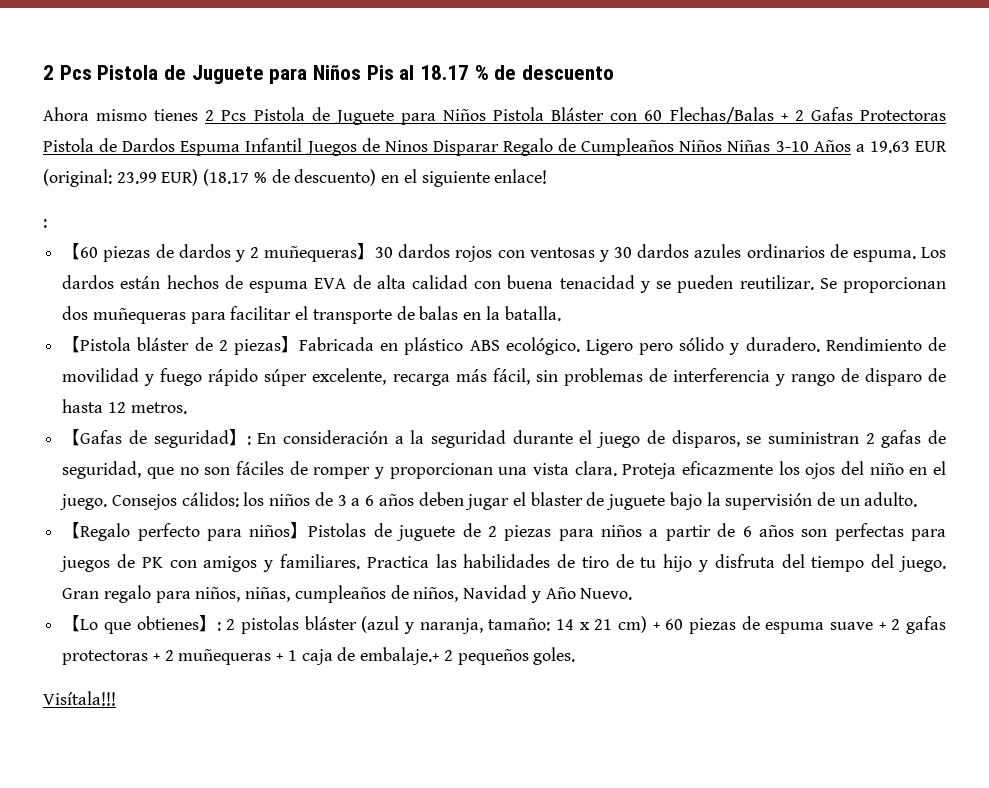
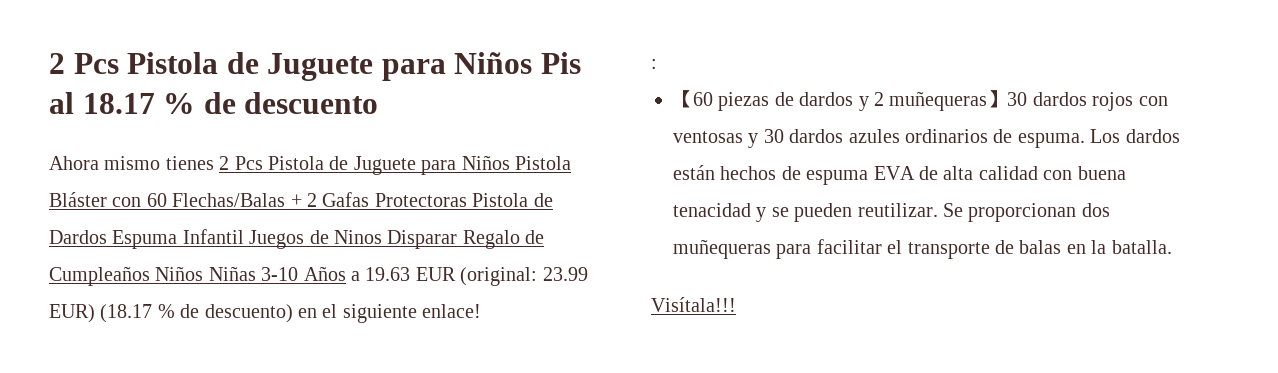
[62,336,946,355] [62,368,946,386] [62,399,187,414] [62,429,947,448] [62,461,947,479] [59,492,918,510] [62,522,946,541] [59,554,947,572] [62,585,633,603] [62,615,946,634] [62,647,576,665] // 【Pistola bláster de 2 piezas】Fabricada en plástico ABS ecológico. Ligero pero sólido y duradero. Rendimiento de movilidad y fuego rápido súper excelente, recarga más fácil, sin problemas de interferencia y rango de disparo de hasta 12 metros. // 【Gafas de seguridad】: En consideración a la seguridad durante el juego de disparos, se suministran 2 gafas de seguridad, que no son fáciles de romper y proporcionan una vista clara. Proteja eficazmente los ojos del niño en el juego. Consejos cálidos: los niños de 3 a 6 años deben jugar el blaster de juguete bajo la supervisión de un adulto. // 【Regalo perfecto para niños】Pistolas de juguete de 2 piezas para niños a partir de 6 años son perfectas para juegos de PK con amigos y familiares. Practica las habilidades de tiro de tu hijo y disfruta del tiempo del juego. Gran regalo para niños, niñas, cumpleaños de niños, Navidad y Año Nuevo. // 【Lo que obtienes】: 2 pistolas bláster (azul y naranja, tamaño: 14 x 21 cm) + 60 piezas de espuma suave + 2 gafas protectoras + 2 muñequeras + 1 caja de embalaje.+ 2 pequeños goles. -> (1172, 247) none

